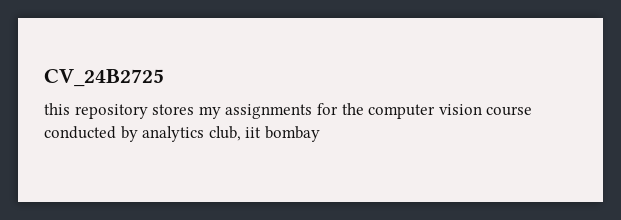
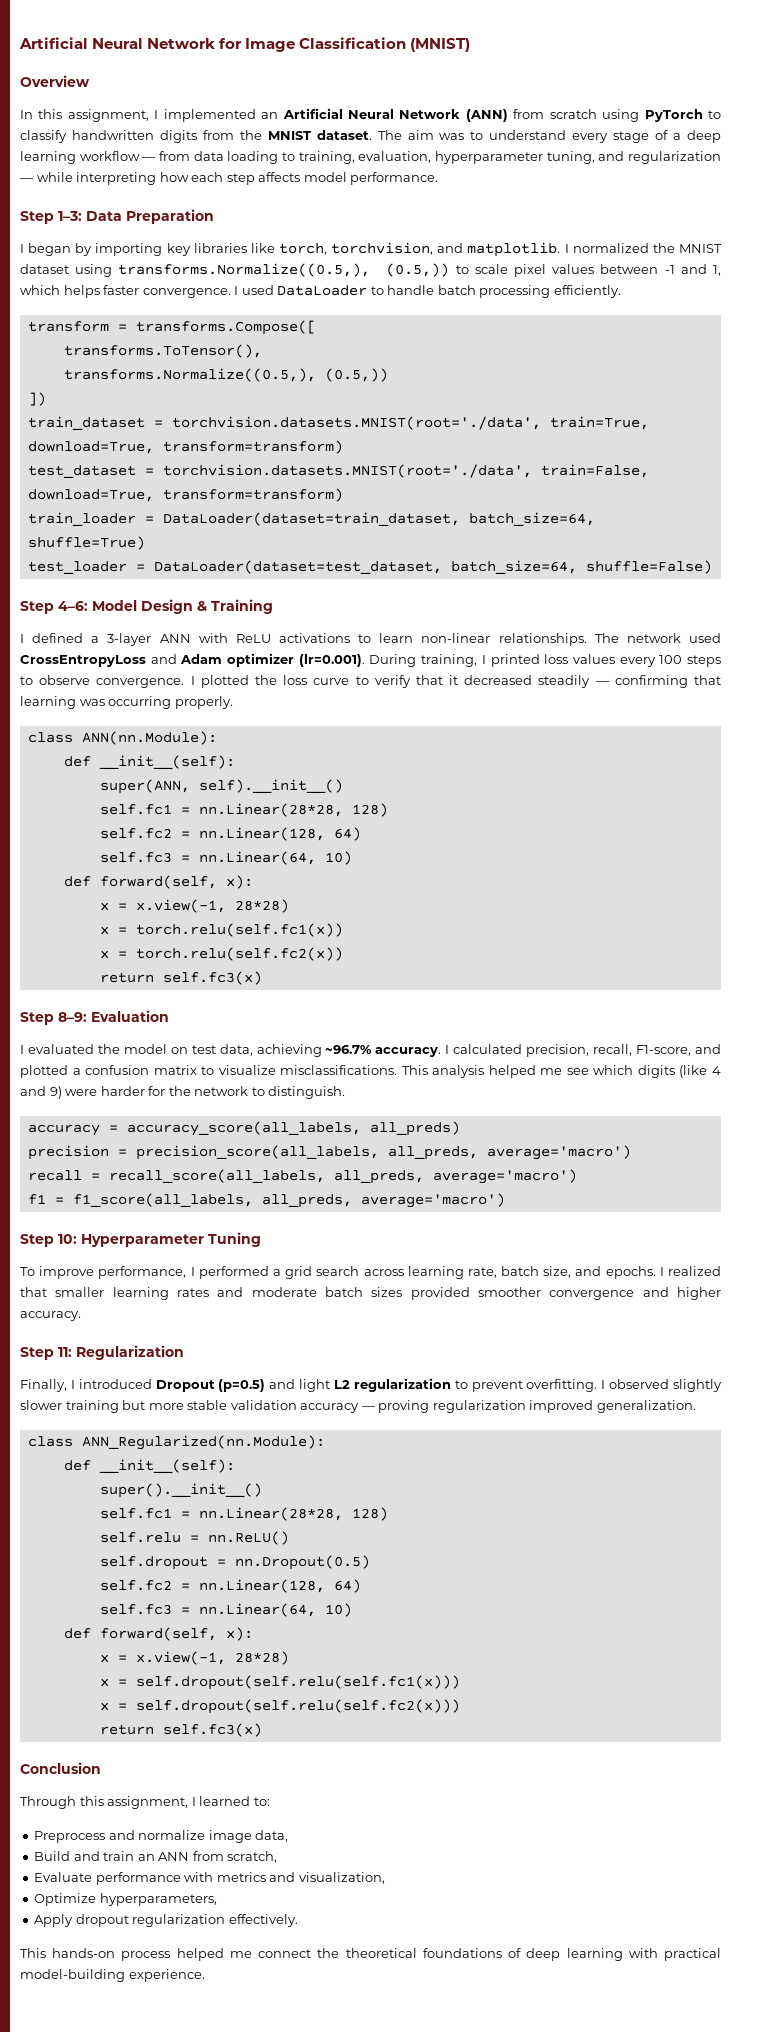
[44,69,164,87] [44,103,533,119] [44,126,320,142] CV_24B2725 // this repository stores my assignments for the computer vision course conducted by analytics club, iit bombay -> [19,37,471,52] [20,75,90,87] [20,108,722,122] [20,130,721,143] [20,151,721,164] [20,172,439,185] [20,209,214,224] [20,242,722,257] [20,263,721,277] [20,285,621,298] [27,320,316,335] [63,344,262,358] [63,368,388,382] [27,392,46,406] [27,416,649,430] [27,440,343,454] [27,464,649,478] [27,488,343,502] [27,512,595,526] [27,536,145,550] [27,560,712,574] [20,599,273,614] [20,633,721,646] [20,653,722,667] [20,675,721,688] [20,696,233,709] [27,731,217,745] [63,755,235,769] [99,779,343,794] [99,803,388,817] [99,827,361,841] [99,851,352,865] [63,875,253,889] [99,899,289,913] [99,923,343,937] [99,947,343,961] [99,971,262,985] [20,1010,169,1025] [20,1044,721,1057] [20,1065,721,1078] [20,1086,346,1099] [27,1121,460,1136] [27,1145,631,1160] [27,1169,577,1184] [27,1193,505,1208] [20,1232,261,1247] [20,1266,721,1279] [20,1287,722,1300] [20,1311,81,1321] [20,1345,184,1360] [20,1378,722,1392] [20,1400,696,1413] [27,1435,325,1450] [63,1459,235,1473] [99,1483,262,1498] [99,1507,388,1521] [99,1531,289,1545] [99,1555,370,1570] [99,1579,361,1593] [99,1603,352,1617] [63,1627,253,1641] [99,1651,289,1665] [99,1675,460,1690] [99,1699,460,1714] [99,1723,262,1737] [20,1762,101,1774] [20,1796,270,1809] [34,1830,289,1843] [34,1851,278,1863] [34,1872,385,1885] [34,1893,217,1906] [34,1914,298,1927] [20,1948,722,1961] [20,1969,205,1982] Artificial Neural Network for Image Classification (MNIST) // Overview // In this assignment, I implemented an Artificial Neural Network (ANN) from scratch using PyTorch to classify handwritten digits from the MNIST dataset. The aim was to understand every stage of a deep learning workflow — from data loading to training, evaluation, hyperparameter tuning, and regularization — while interpreting how each step affects model performance. // Step 1–3: Data Preparation // I began by importing key libraries like torch, torchvision, and matplotlib. I normalized the MNIST dataset using transforms.Normalize((0.5,), (0.5,)) to scale pixel values between -1 and 1, which helps faster convergence. I used DataLoader to handle batch processing efficiently. // transform = transforms.Compose([ // transforms.ToTensor(), // transforms.Normalize((0.5,), (0.5,)) // ]) // train_dataset = torchvision.datasets.MNIST(root='./data', train=True, download=True, transform=transform) // test_dataset = torchvision.datasets.MNIST(root='./data', train=False, download=True, transform=transform) // train_loader = DataLoader(dataset=train_dataset, batch_size=64, shuffle=True) // test_loader = DataLoader(dataset=test_dataset, batch_size=64, shuffle=False) // Step 4–6: Model Design & Training // I defined a 3-layer ANN with ReLU activations to learn non-linear relationships. The network used CrossEntropyLoss and Adam optimizer (lr=0.001). During training, I printed loss values every 100 steps to observe convergence. I plotted the loss curve to verify that it decreased steadily — confirming that learning was occurring properly. // class ANN(nn.Module): // def __init__(self): // super(ANN, self).__init__() // self.fc1 = nn.Linear(28*28, 128) // self.fc2 = nn.Linear(128, 64) // self.fc3 = nn.Linear(64, 10) // def forward(self, x): // x = x.view(-1, 28*28) // x = torch.relu(self.fc1(x)) // x = torch.relu(self.fc2(x)) // return self.fc3(x) // Step 8–9: Evaluation // I evaluated the model on test data, achieving ~96.7% accuracy. I calculated precision, recall, F1-score, and plotted a confusion matrix to visualize misclassifications. This analysis helped me see which digits (like 4 and 9) were harder for the network to distinguish. // accuracy = accuracy_score(all_labels, all_preds) // precision = precision_score(all_labels, all_preds, average='macro') // recall = recall_score(all_labels, all_preds, average='macro') // f1 = f1_score(all_labels, all_preds, average='macro') // Step 10: Hyperparameter Tuning // To improve performance, I performed a grid search across learning rate, batch size, and epochs. I realized that smaller learning rates and moderate batch sizes provided smoother convergence and higher accuracy. // Step 11: Regularization // Finally, I introduced Dropout (p=0.5) and light L2 regularization to prevent overfitting. I observed slightly slower training but more stable validation accuracy — proving regularization improved generalization. // class ANN_Regularized(nn.Module): // def __init__(self): // super().__init__() // self.fc1 = nn.Linear(28*28, 128) // self.relu = nn.ReLU() // self.dropout = nn.Dropout(0.5) // self.fc2 = nn.Linear(128, 64) // self.fc3 = nn.Linear(64, 10) // def forward(self, x): // x = x.view(-1, 28*28) // x = self.dropout(self.relu(self.fc1(x))) // x = self.dropout(self.relu(self.fc2(x))) // return self.fc3(x) // Conclusion // Through this assignment, I learned to: // Preprocess and normalize image data, // Build and train an ANN from scratch, // Evaluate performance with metrics and visualization, // Optimize hyperparameters, // Apply dropout regularization effectively. // This hands-on process helped me connect the theoretical foundations of deep learning with practical model-building experience.

